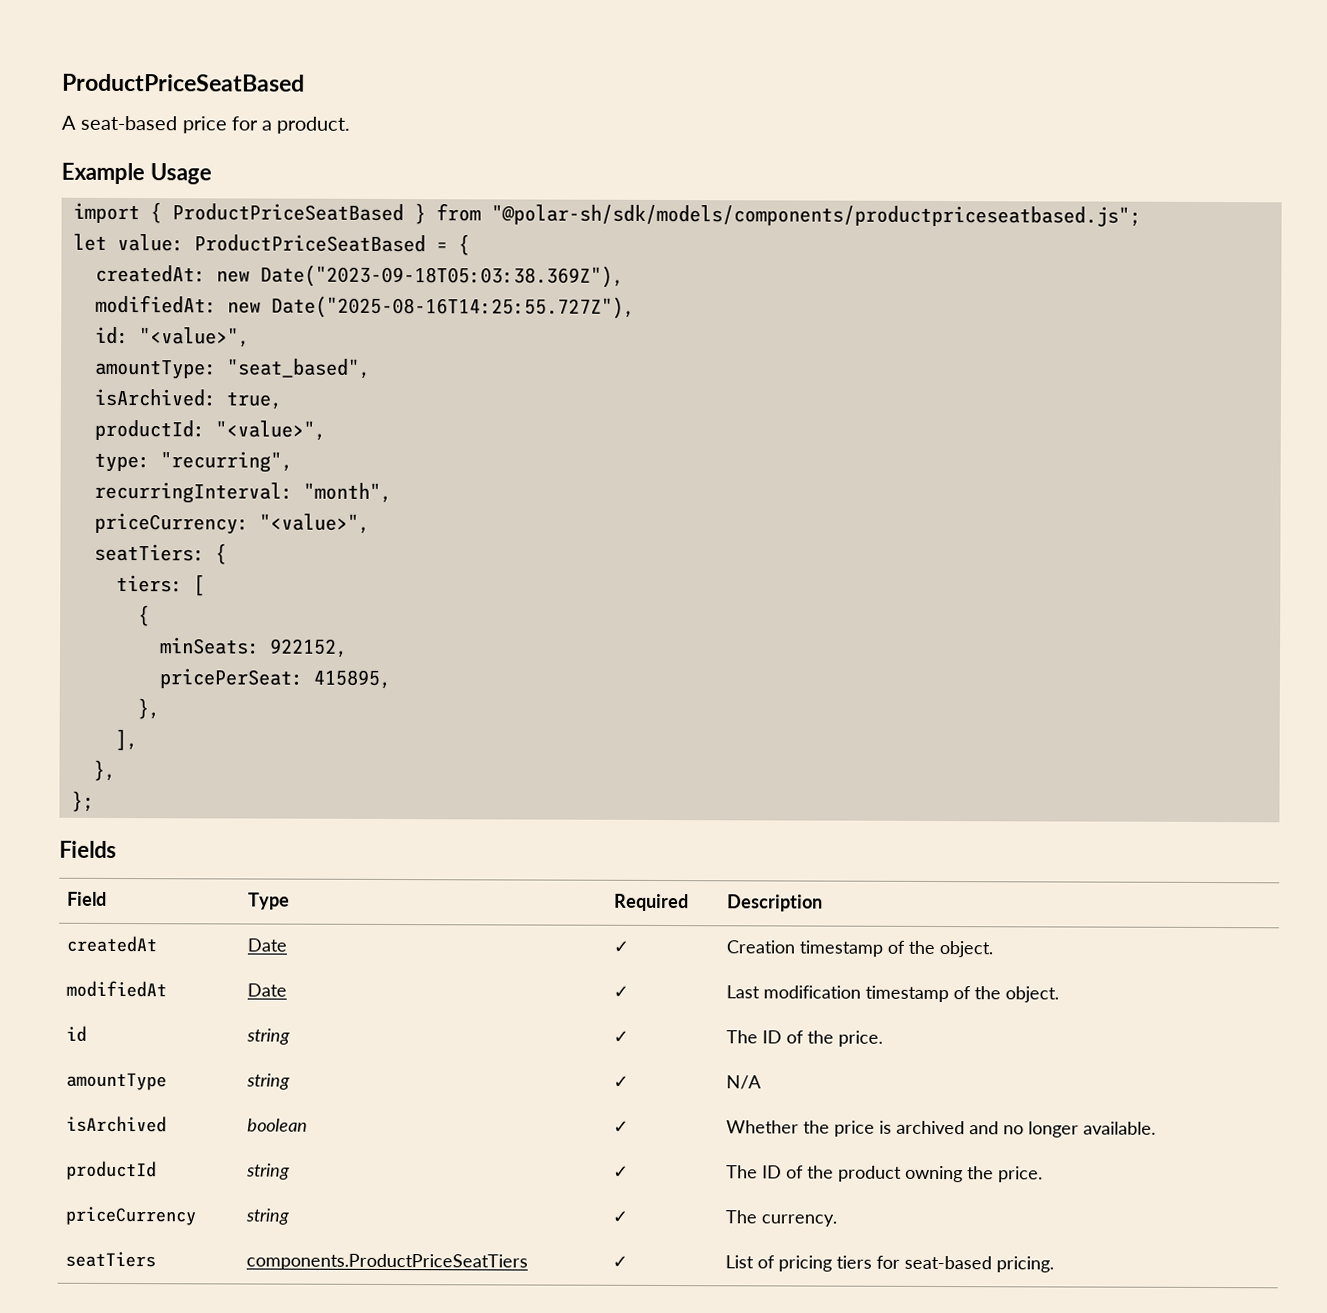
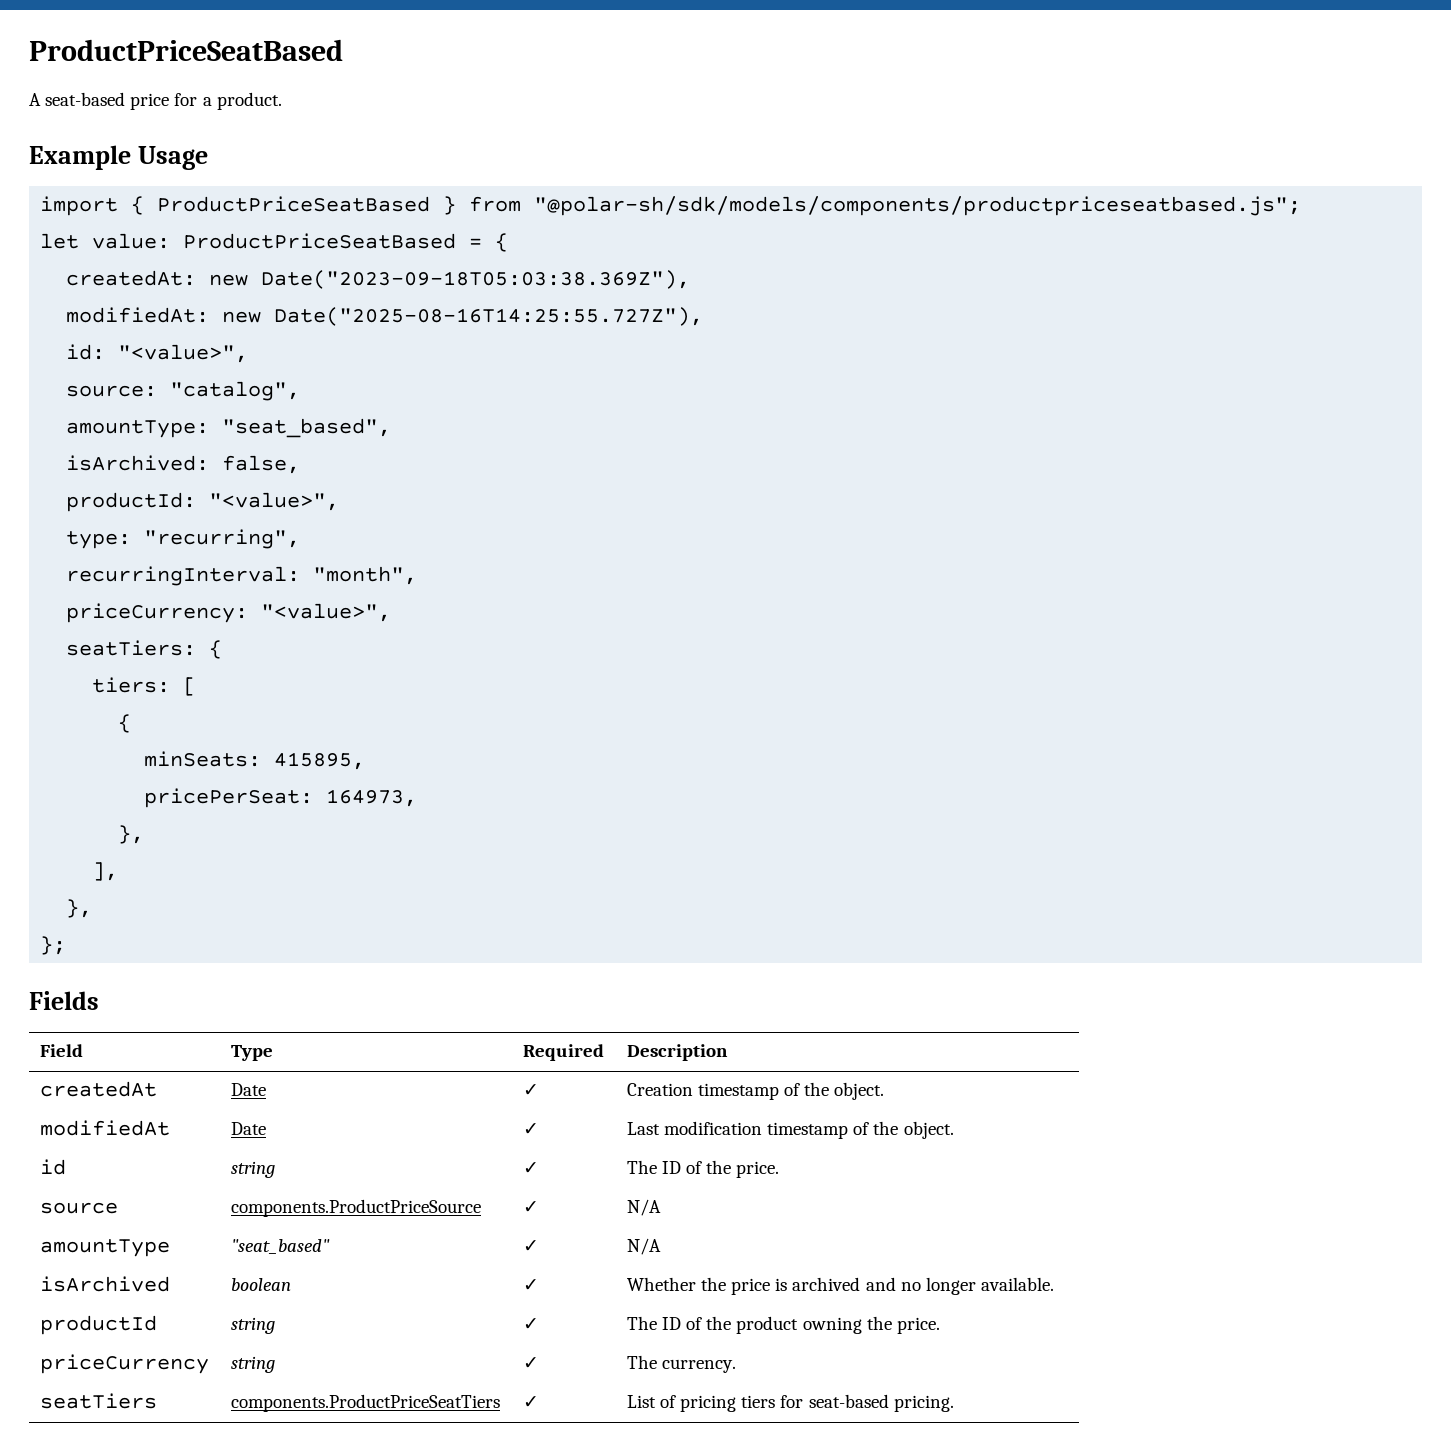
(250, 337) none -> [66,381,301,401] // source: "catalog",
[225,391,282,410] true, -> [222,455,301,474] false,
[268,638,348,658] 922152, -> [274,752,366,770] 415895,
[312,669,391,690] 415895, -> [326,789,418,807] 164973,
(884, 1038) none -> [39,1202,118,1214] [230,1199,481,1217] [522,1201,539,1213] [626,1199,661,1216] // source | components.ProductPriceSource | ✓ | N/A
[246,1073,291,1090] string -> [230,1239,330,1254] "seat_based"

